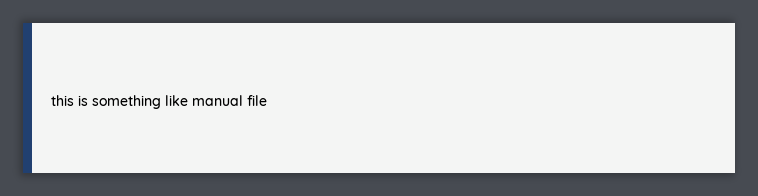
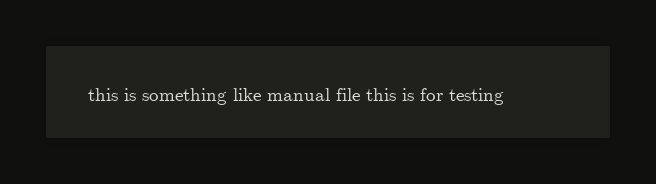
(267, 100) none -> [366,88,504,105] this is for testing

